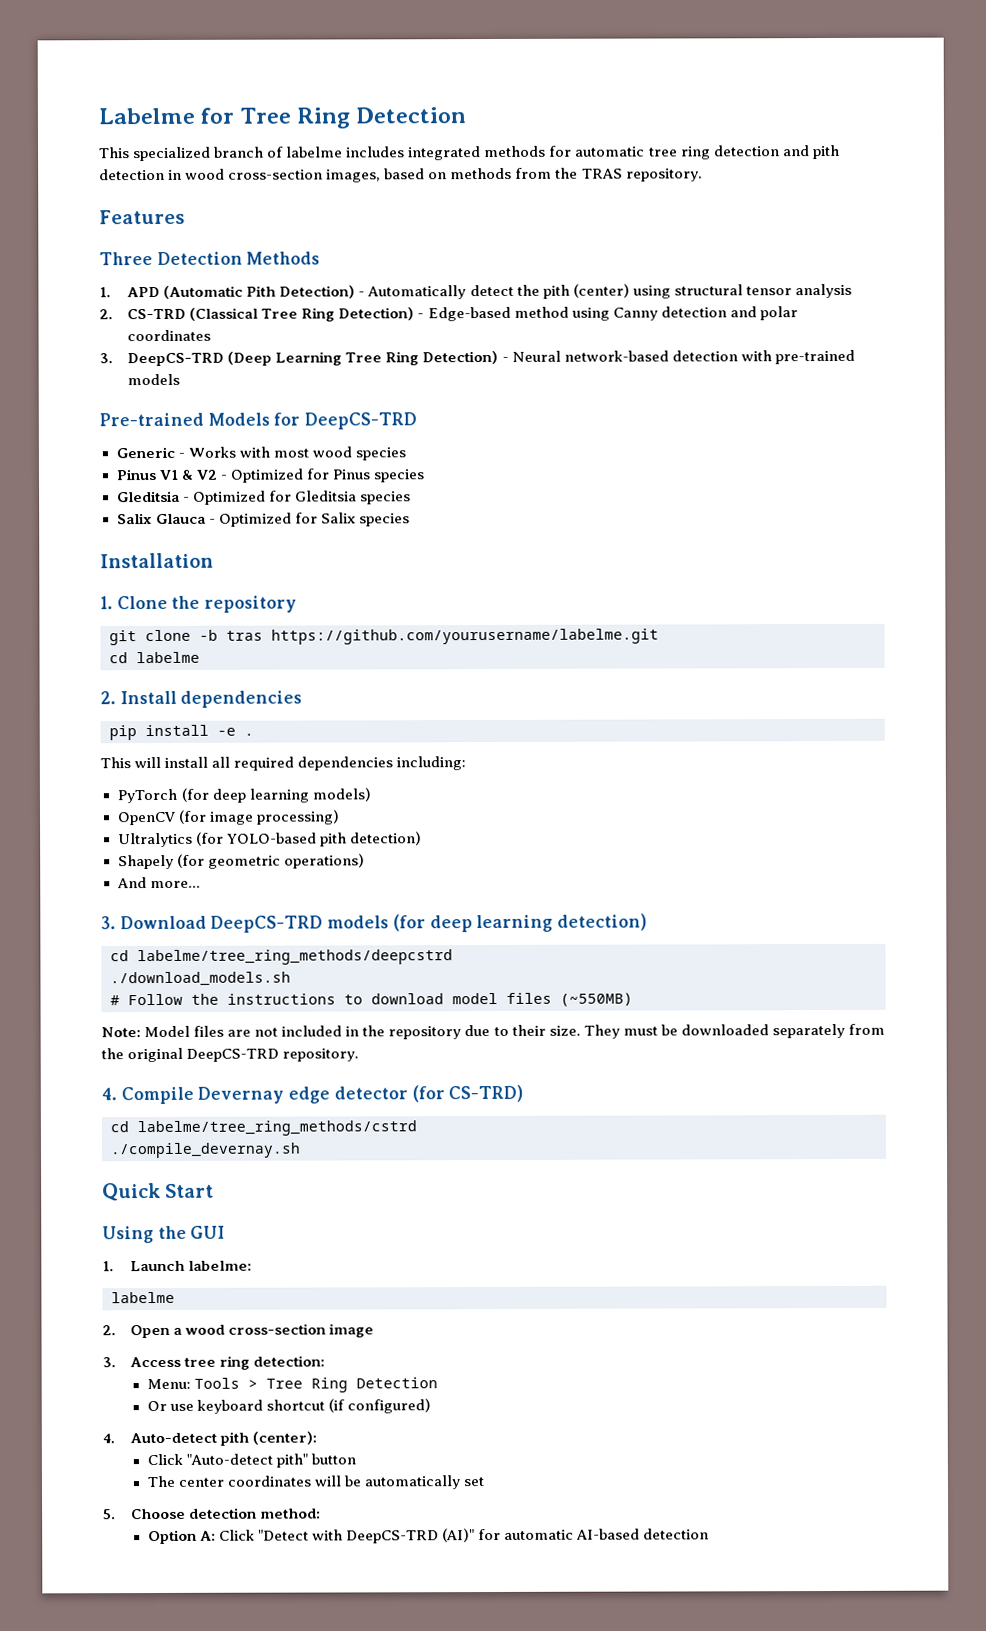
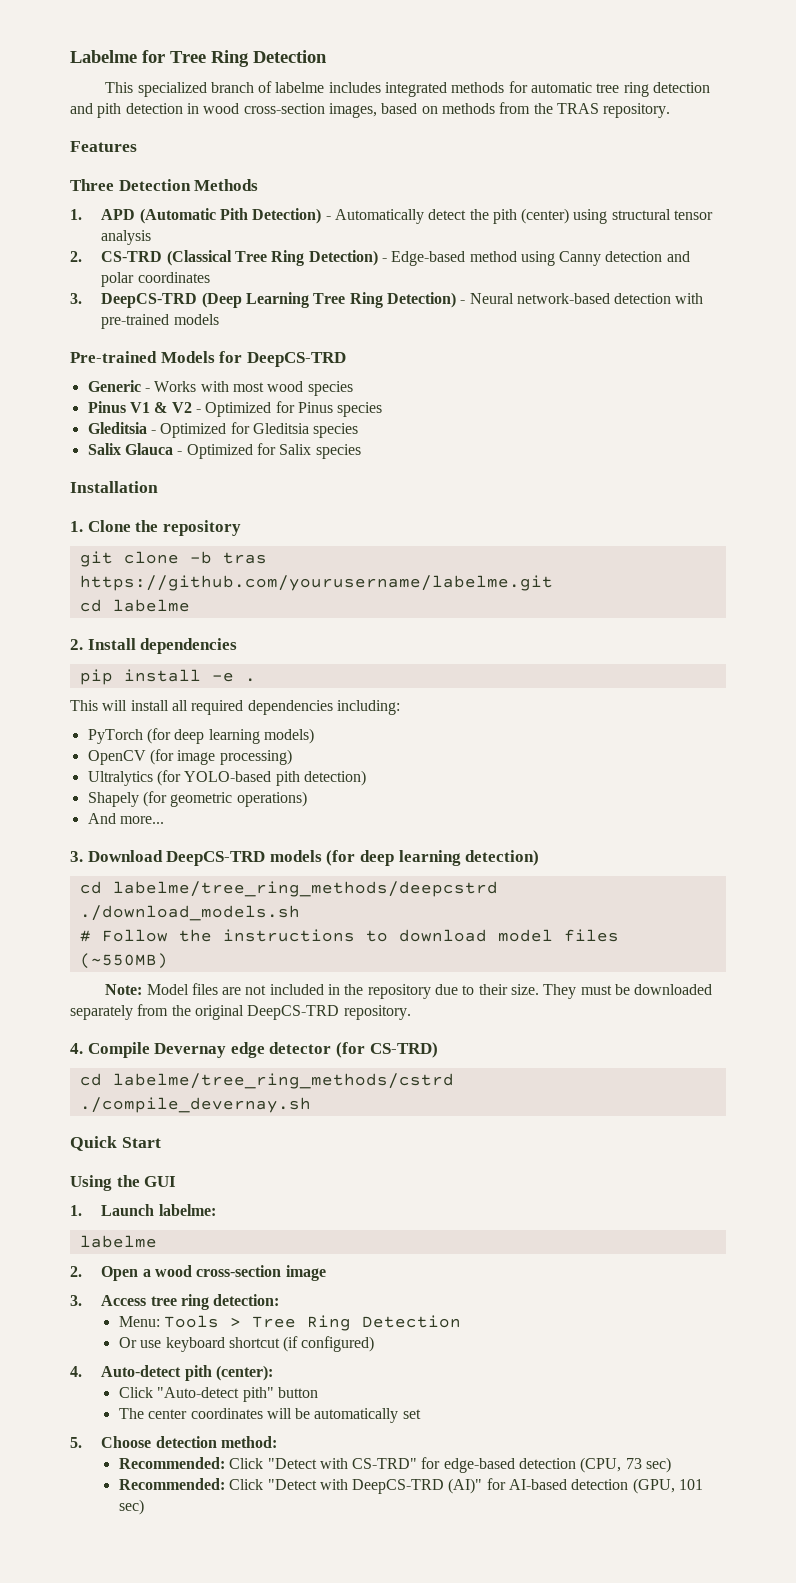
[147,1529,216,1545] Option A: -> [118,1457,672,1473] [118,1478,225,1490] Recommended: Click "Detect with CS-TRD" for edge-based detection (CPU, 73 sec) // Recommended:
[504,1529,575,1540] automatic -> (506, 1484) none
(710, 1534) none -> [632,1478,704,1494] [118,1499,144,1515] (GPU, 101 sec)

